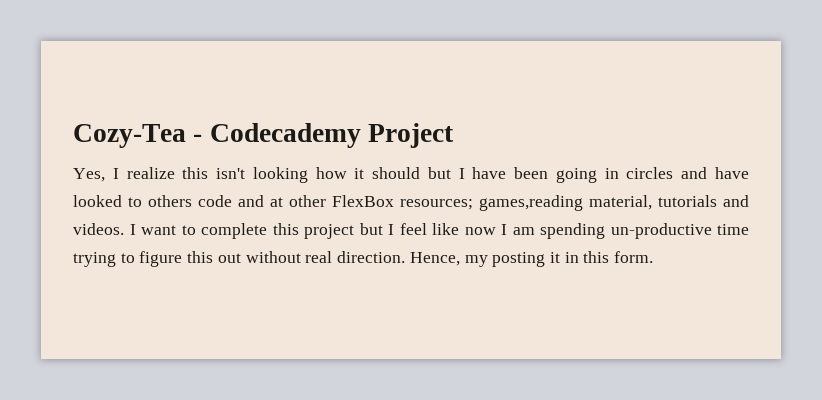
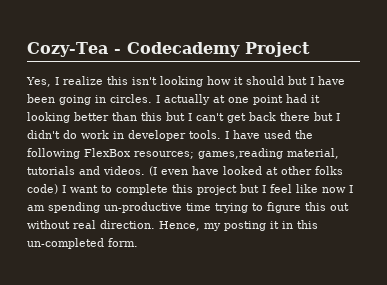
[626,167,749,179] [73,195,326,207] circles and have looked to others code and at other -> [110,94,320,105] [27,112,340,123] [27,130,313,141] [27,148,80,159] circles. I actually at one point had it looking better than this but I can't get back there but I didn't do work in developer tools. I have used the following
(124, 229) none -> [149,166,343,176] [27,184,58,194] (I even have looked at other folks code)
(610, 257) none -> [27,238,104,249] un-completed

